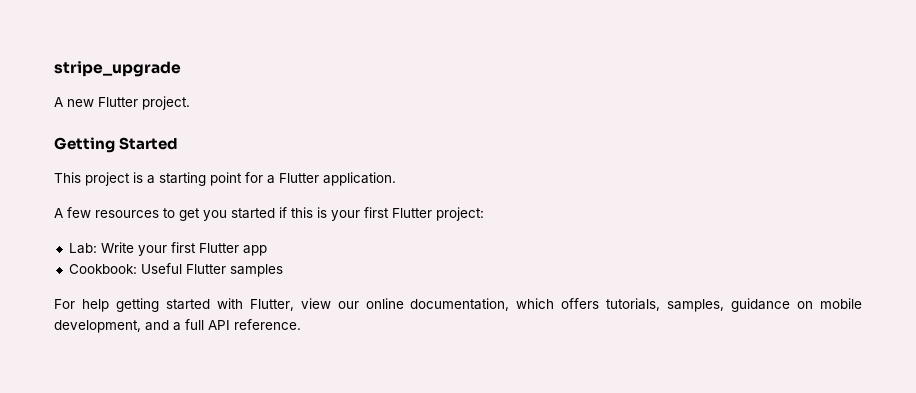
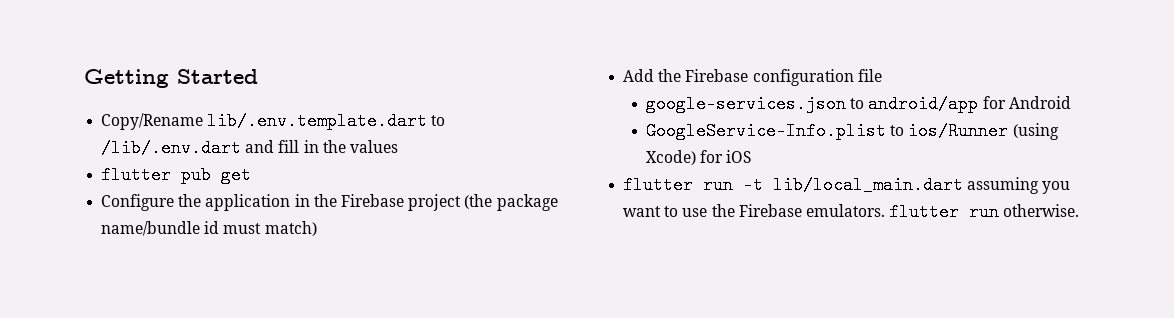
[54,61,181,77] [54,96,190,110] [54,137,179,153] [54,172,396,186] [54,207,484,221] [68,242,267,256] [68,263,283,277] [54,298,862,312] [54,319,301,333] stripe_upgrade // A new Flutter project. // Getting Started // This project is a starting point for a Flutter application. // A few resources to get you started if this is your first Flutter project: // Lab: Write your first Flutter app // Cookbook: Useful Flutter samples // For help getting started with Flutter, view our online documentation, which offers tutorials, samples, guidance on mobile development, and a full API reference. -> [84,69,258,88] [101,112,446,130] [101,139,398,157] [101,166,252,184] [101,194,558,211] [101,221,317,236] [623,69,882,86] [646,95,1071,113] [646,122,1059,140] [646,150,752,165] [623,176,1071,194] [623,203,1080,221] Getting Started // Copy/Rename lib/.env.template.dart to /lib/.env.dart and fill in the values // flutter pub get // Configure the application in the Firebase project (the package name/bundle id must match) // Add the Firebase configuration file // google-services.json to android/app for Android // GoogleService-Info.plist to ios/Runner (using Xcode) for iOS // flutter run -t lib/local_main.dart assuming you want to use the Firebase emulators. flutter run otherwise.

